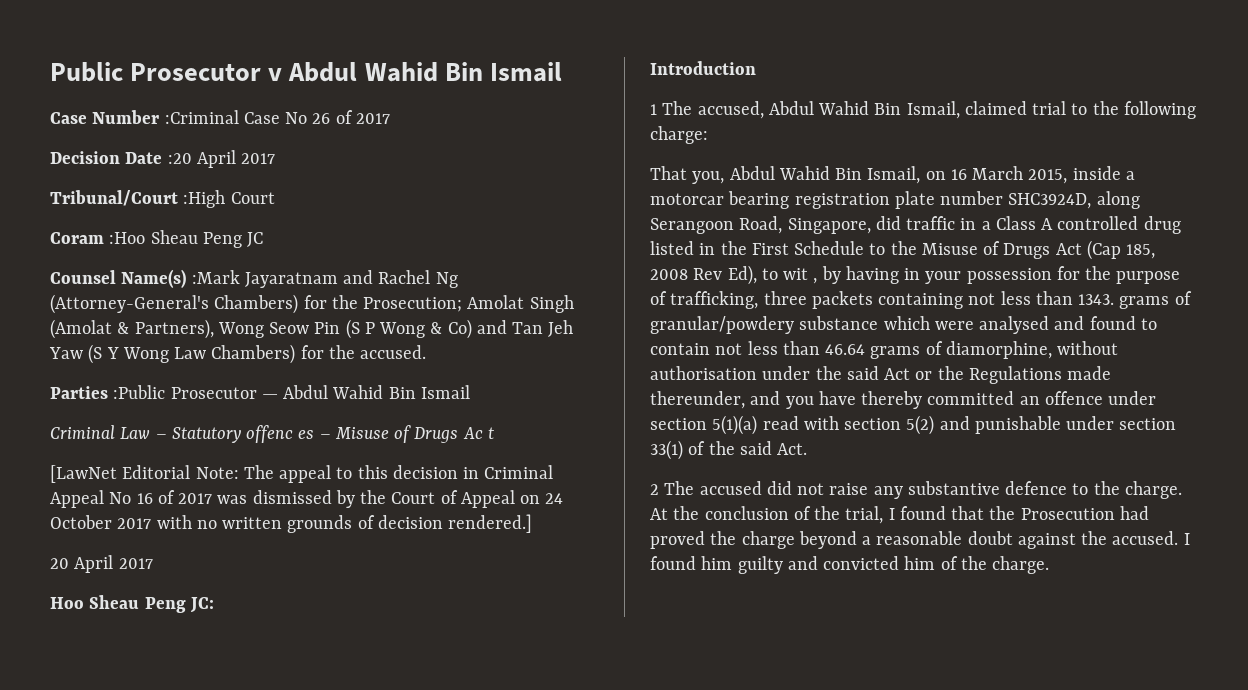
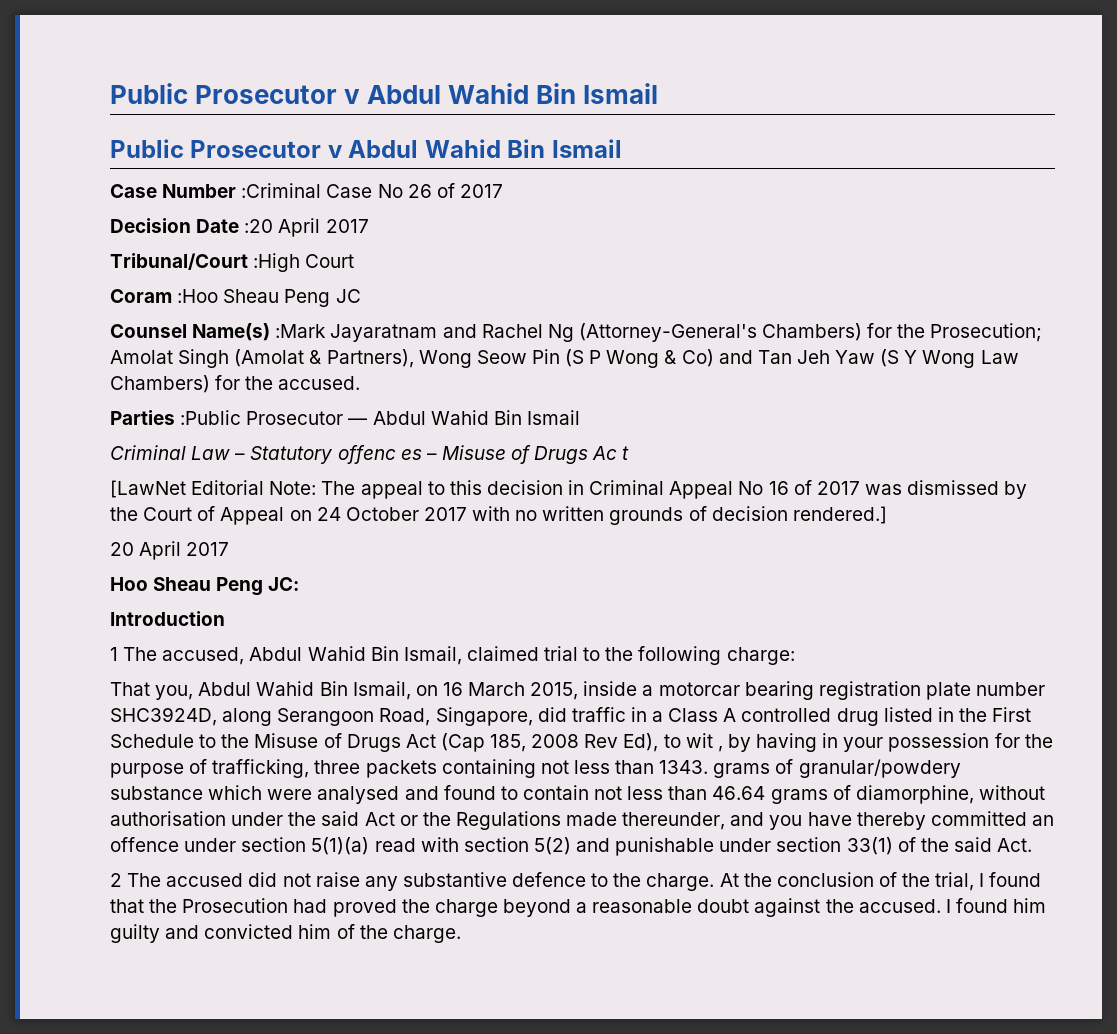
[50,62,562,82] Public Prosecutor v Abdul Wahid Bin Ismail -> [110,83,659,104] [110,139,622,158] Public Prosecutor v Abdul Wahid Bin Ismail // Public Prosecutor v Abdul Wahid Bin Ismail

